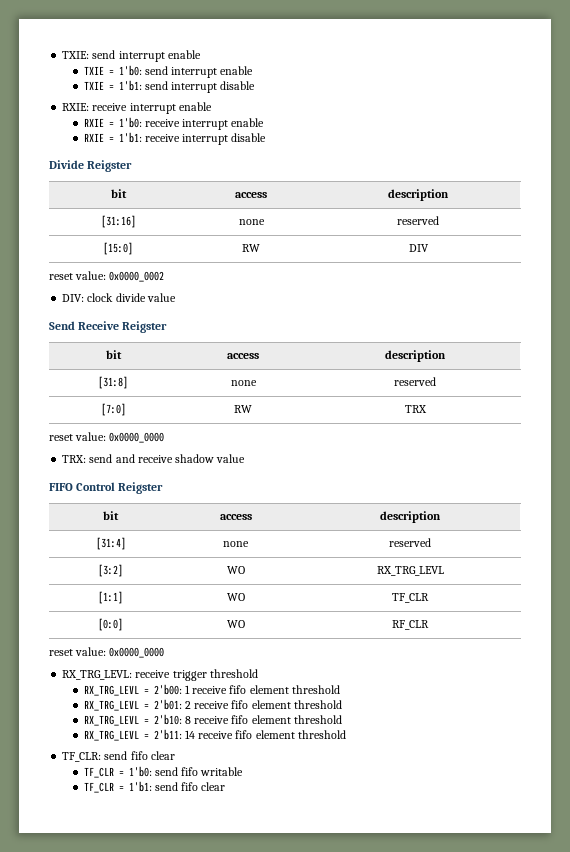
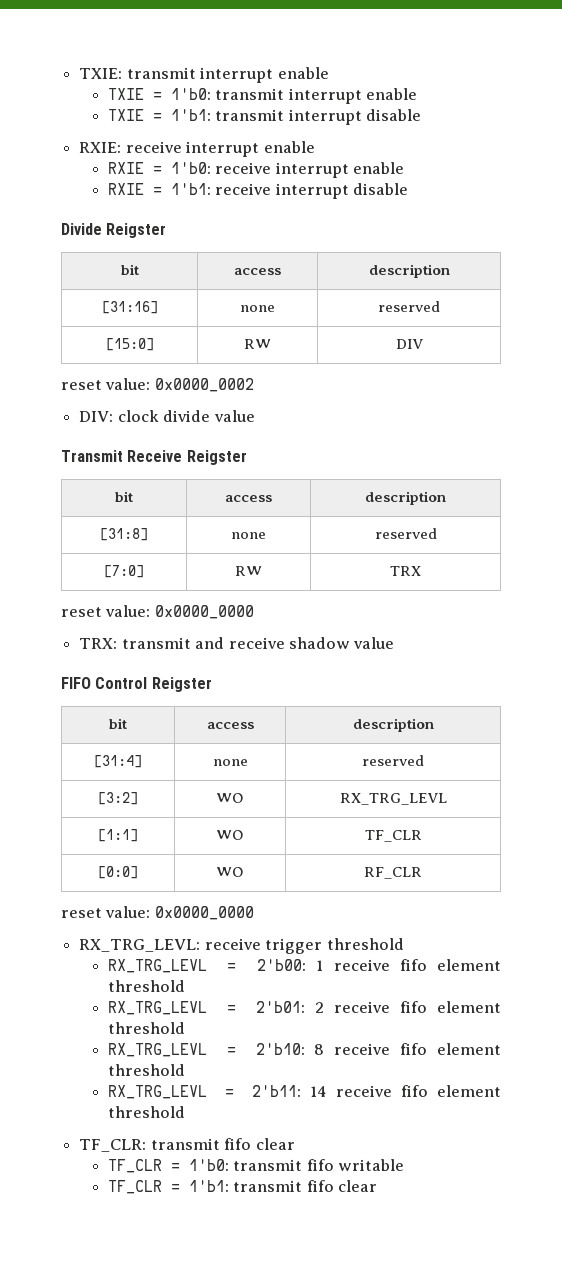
[92,50,116,59] send -> [126,67,196,79] transmit
[144,66,168,75] send -> [215,88,285,100] transmit
[144,81,168,90] send -> [215,109,285,121] transmit
[49,321,75,330] Send -> [61,450,123,462] Transmit
[89,454,113,463] send -> [121,637,191,649] transmit
[104,751,128,760] send -> [150,1138,220,1150] transmit
[154,767,178,776] send -> [233,1159,303,1171] transmit
[154,782,178,791] send -> [233,1180,303,1192] transmit

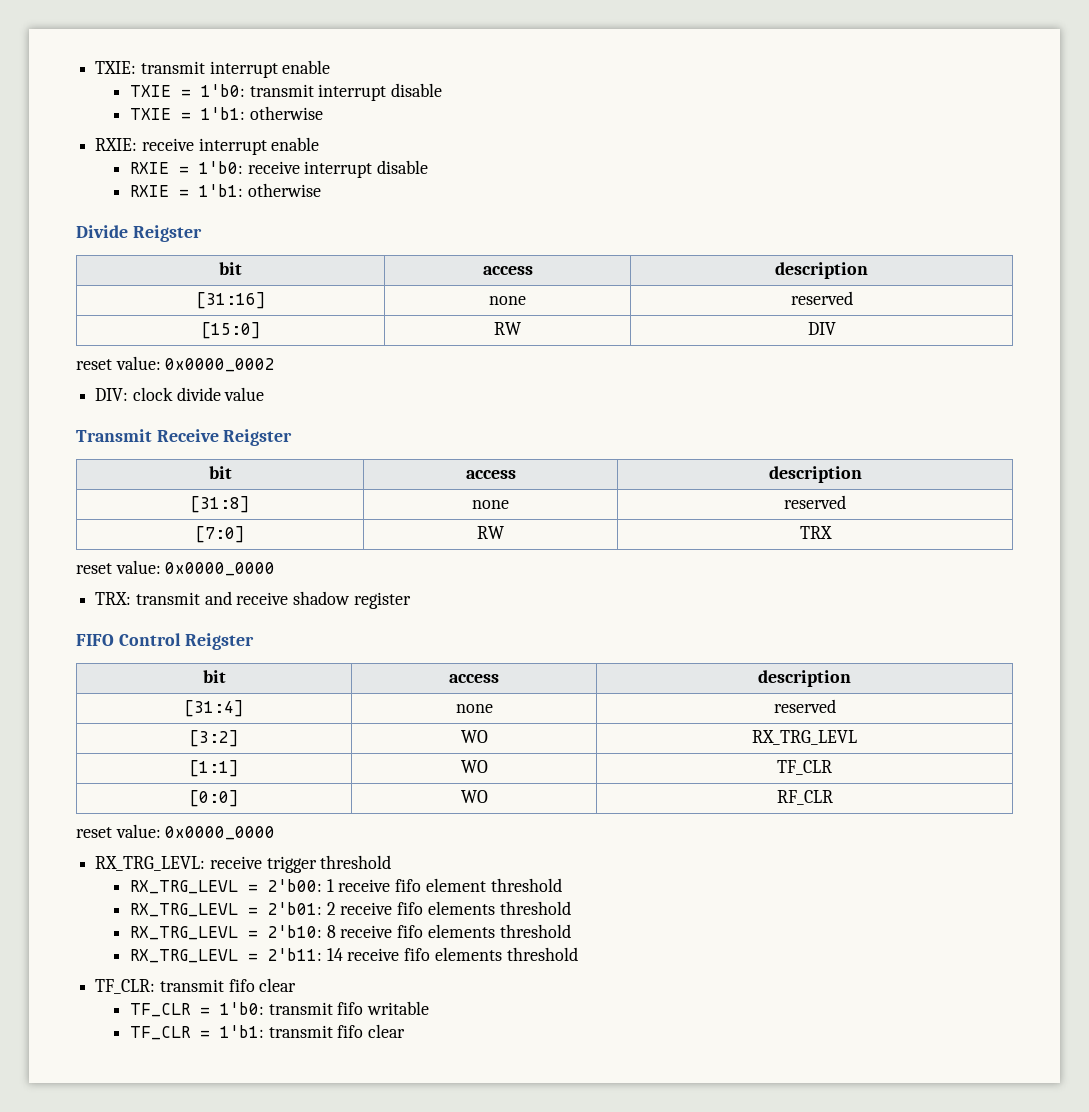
[366,88,418,100] enable -> [391,83,443,97] disable
[215,109,422,125] transmit interrupt disable -> [249,106,323,120] otherwise
[353,162,405,174] enable -> [377,160,429,174] disable
[215,183,409,199] receive interrupt disable -> [247,183,321,197] otherwise
[353,637,395,649] value -> [353,592,411,609] register
[437,1001,501,1013] element -> [427,901,495,915] elements
[437,1043,501,1055] element -> [427,924,495,938] elements
[437,1085,502,1097] element -> [434,947,502,961] elements

